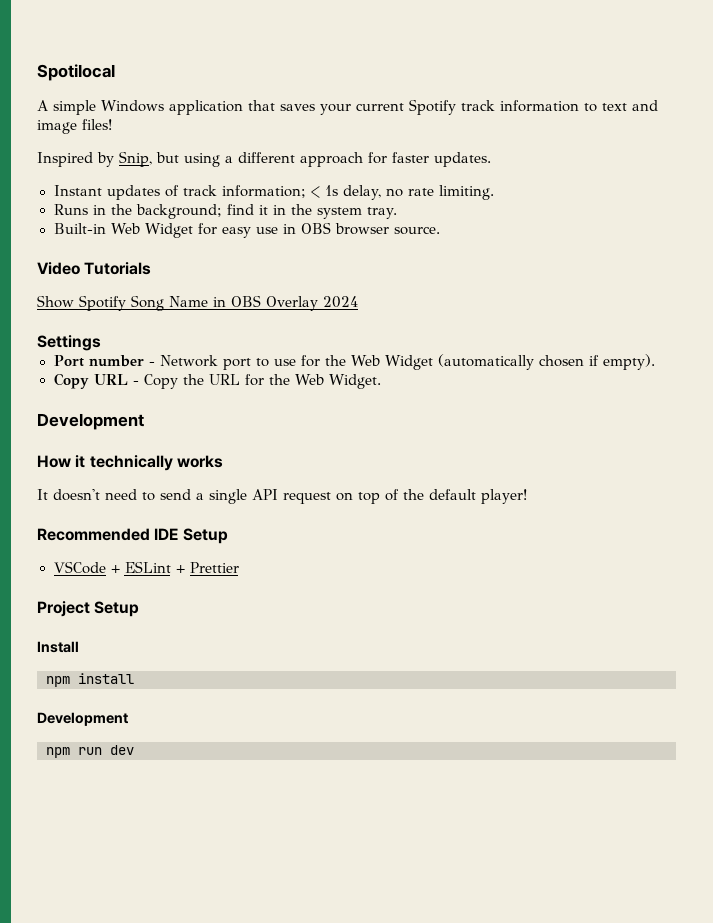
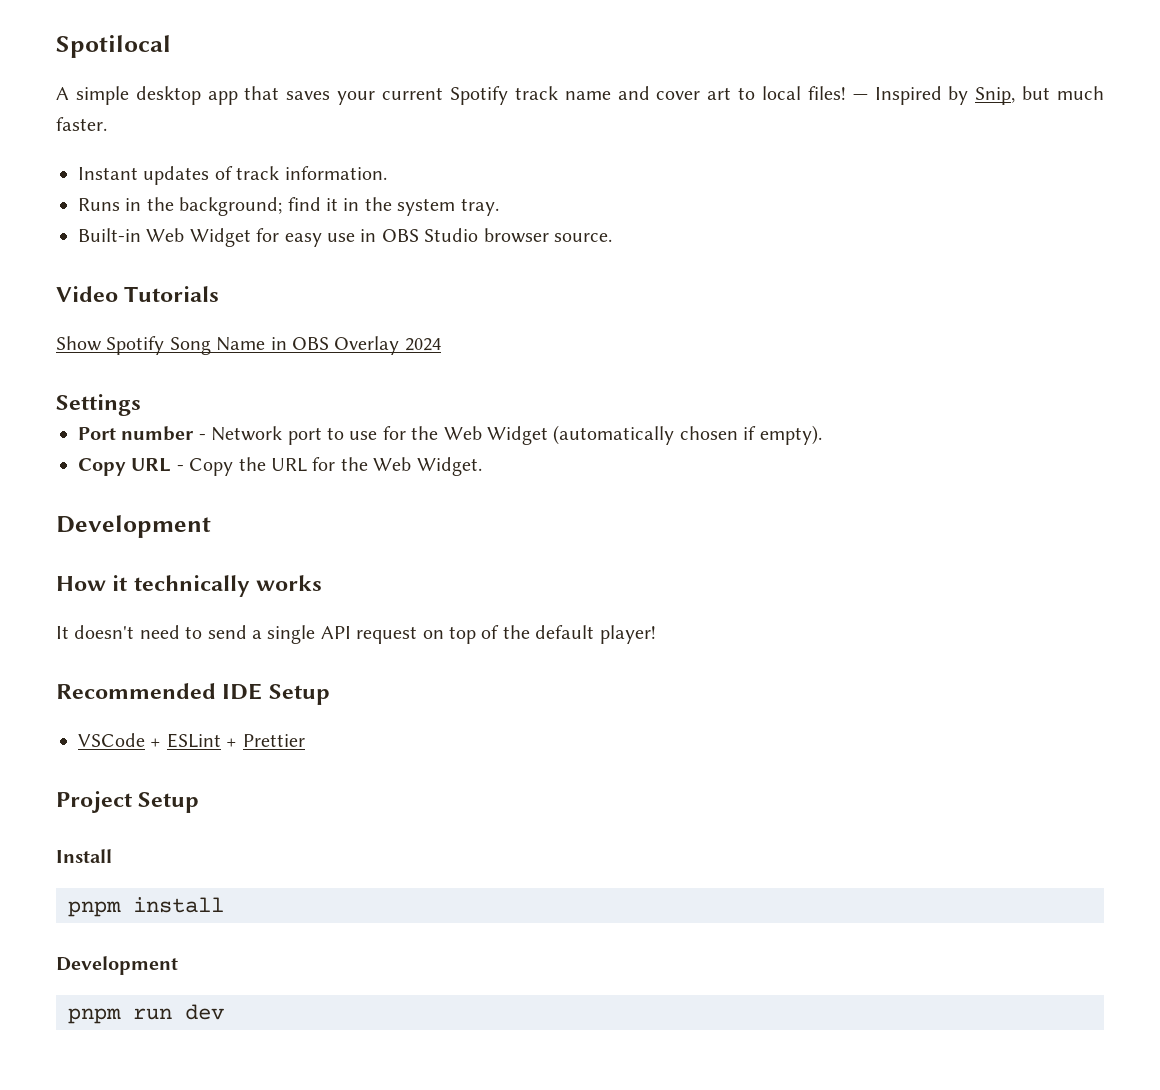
[101,100,243,115] Windows application -> [135,86,238,105] desktop app
[500,100,658,112] [37,120,77,134] information to text and image -> [564,86,801,100] name and cover art to local
(112, 124) // -> [852,94,868,100] —
[184,152,491,167] [53,185,495,200] using a different approach for faster updates. // Instant updates of track information; < 1s delay, no rate limiting. -> [1057,86,1105,100] [56,117,107,131] [78,166,387,185] much faster. // Instant updates of track information.
(332, 228) none -> [424,228,479,242] Studio
[46,676,70,687] npm -> [68,901,121,917] pnpm
[46,747,70,758] npm -> [68,1008,121,1024] pnpm

